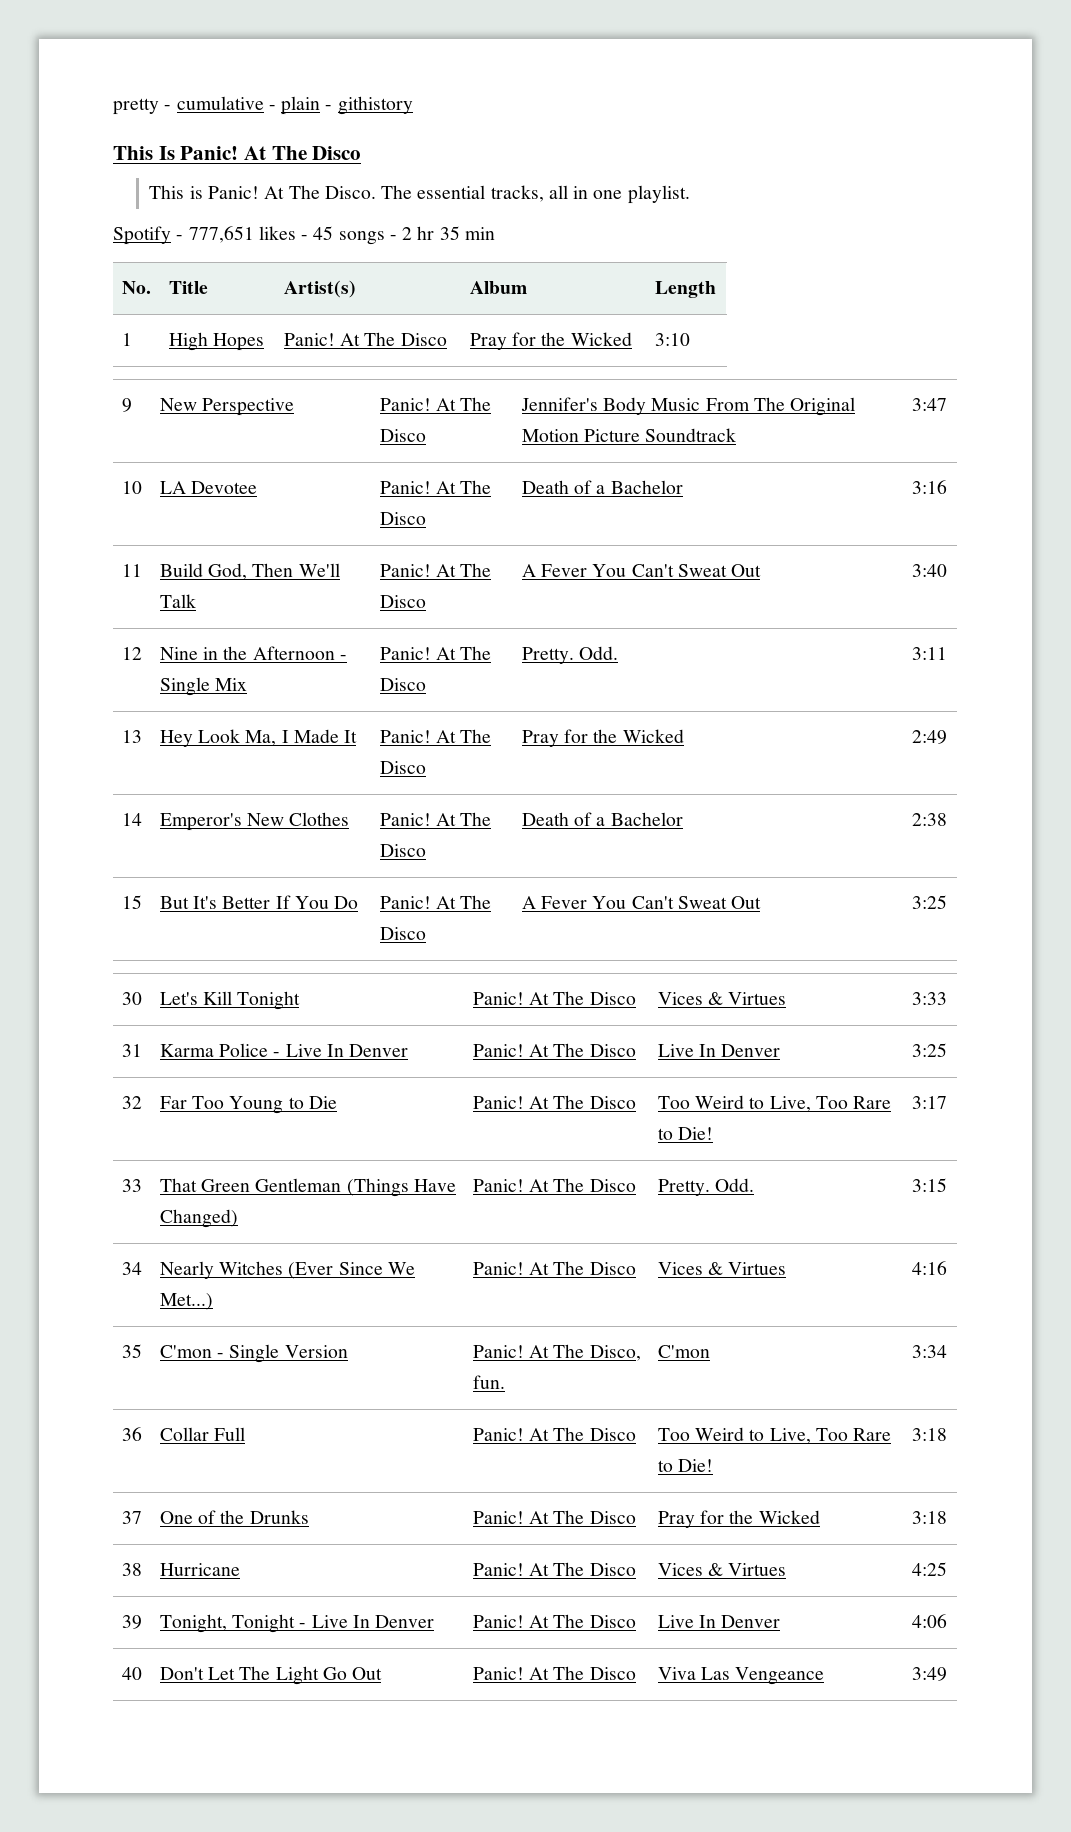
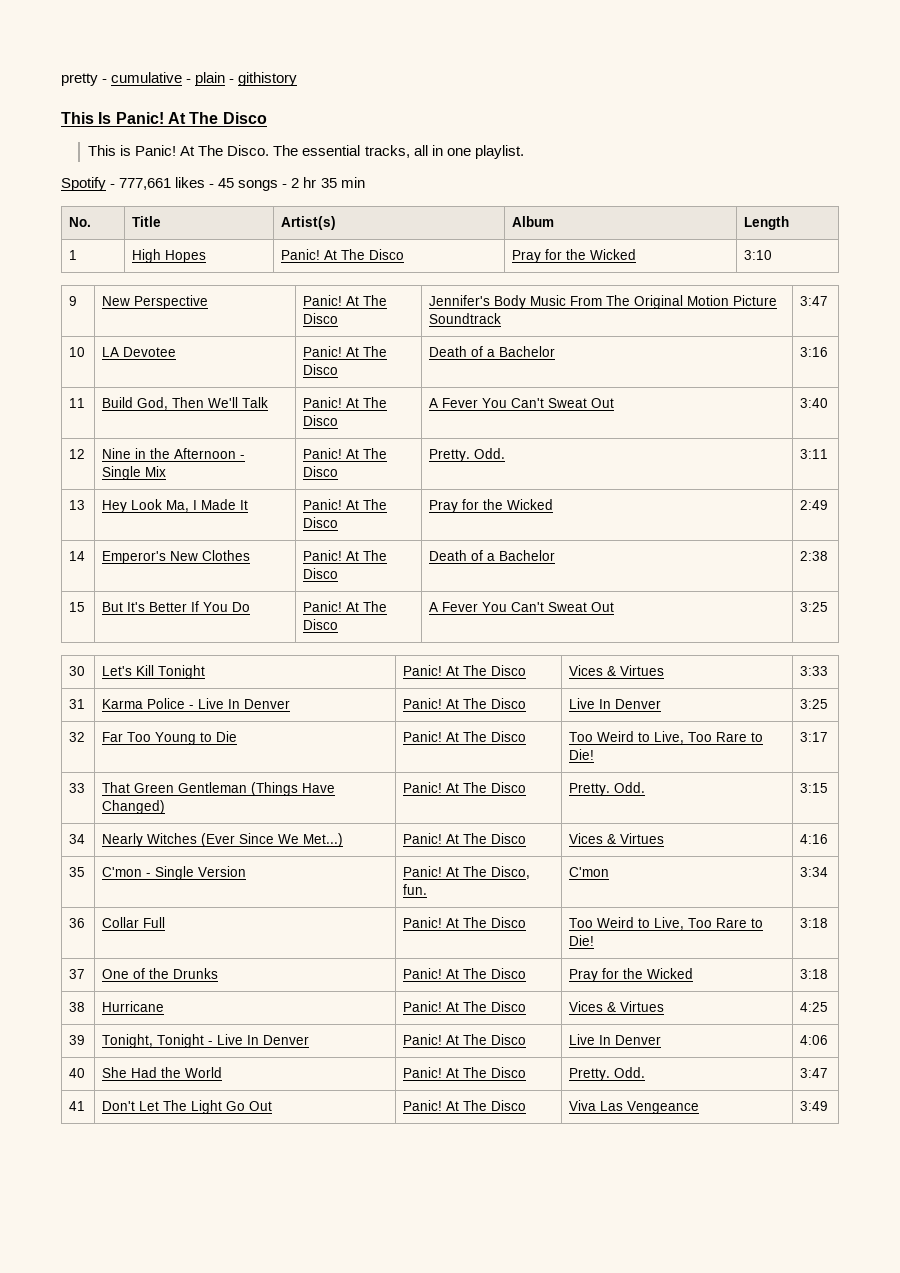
[188,226,254,243] 777,651 -> [119,178,172,190] 777,661
(142, 1673) none -> [102,1067,223,1078] [403,1067,527,1078] [569,1067,646,1081] [800,1068,829,1078] [69,1101,86,1111] | She Had the World | Panic! At The Disco | Pretty. Odd. | 3:47 // 41

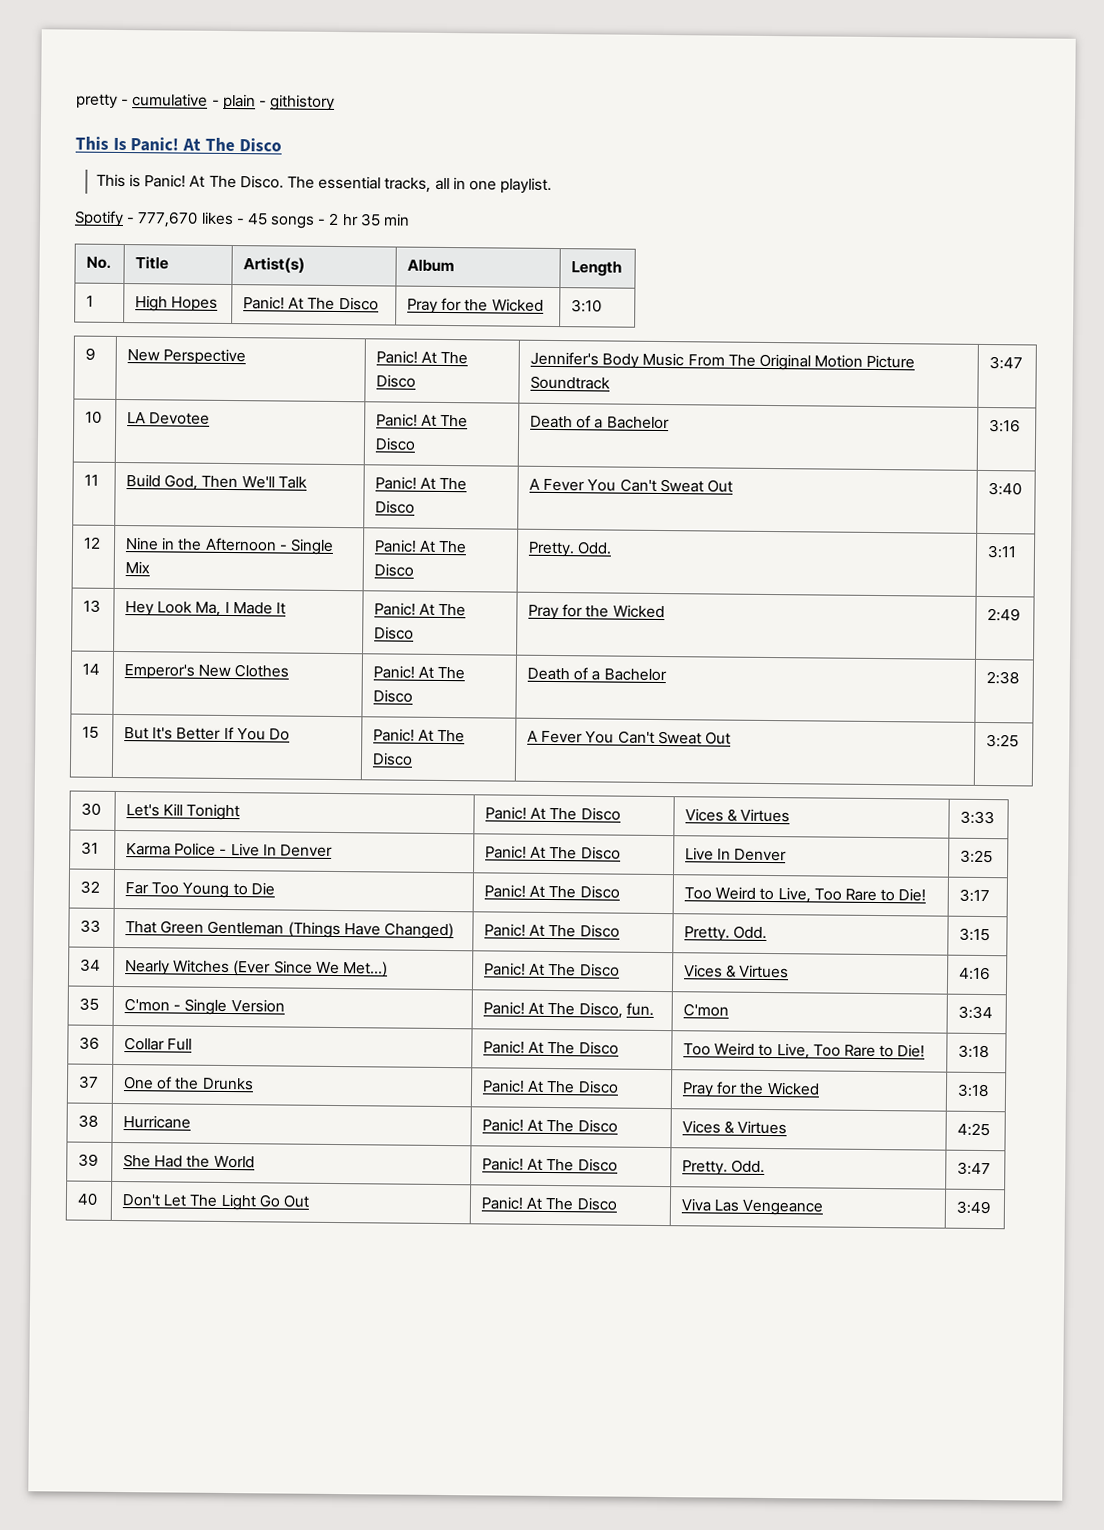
[119,178,172,190] 777,661 -> [137,211,199,228] 777,670
[102,1034,310,1048] [403,1034,527,1045] [569,1034,662,1045] [800,1035,829,1045] [69,1068,86,1078] | Tonight, Tonight - Live In Denver | Panic! At The Disco | Live In Denver | 4:06 // 40 -> (100, 1160) none
[69,1101,86,1111] 41 -> [77,1192,99,1206] 40

